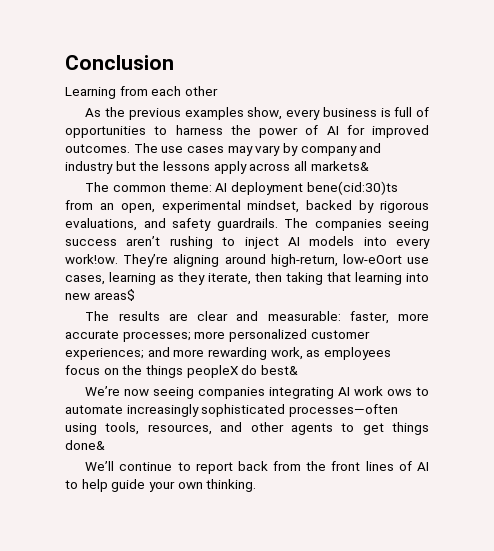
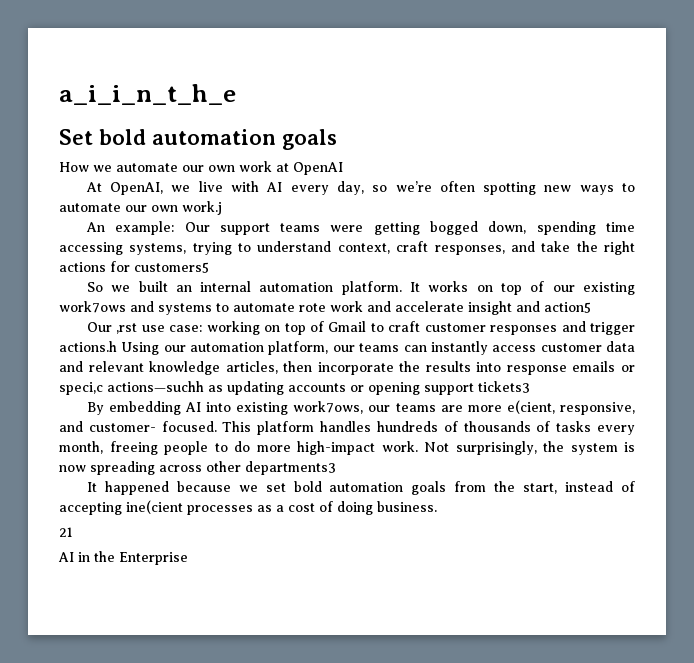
[65,55,174,70] [65,86,218,99] [85,107,430,120] [65,125,429,138] [65,143,382,156] [65,161,369,174] [85,181,398,195] [65,200,429,213] [65,218,429,231] [65,236,430,249] [65,254,429,267] [65,272,429,285] [65,289,135,301] [85,311,429,324] [65,329,370,342] [65,347,391,360] [65,365,298,378] [85,386,430,399] [65,404,398,417] [65,422,429,435] [65,440,105,450] [85,461,429,474] [65,479,257,492] Conclusion // Learning from each other // As the previous examples show, every business is full of opportunities to harness the power of AI for improved outcomes. The use cases may vary by company and industry but the lessons apply across all markets& // The common theme: AI deployment bene(cid:30)ts from an open, experimental mindset, backed by rigorous evaluations, and safety guardrails. The companies seeing success aren’t rushing to inject AI models into every work!ow. They’re aligning around high-return, low-eOort use cases, learning as they iterate, then taking that learning into new areas$ // The results are clear and measurable: faster, more accurate processes; more personalized customer experiences; and more rewarding work, as employees focus on the things peopleX do best& // We’re now seeing companies integrating AI work ows to automate increasingly sophisticated processes—often using tools, resources, and other agents to get things done& // We’ll continue to report back from the front lines of AI to help guide your own thinking. -> [59,84,236,105] [59,129,337,150] [59,161,343,175] [85,181,636,195] [59,201,222,215] [85,221,635,235] [59,241,636,255] [59,261,209,273] [86,281,635,295] [59,301,591,315] [86,321,635,335] [59,341,636,355] [59,361,635,375] [59,381,530,395] [86,400,635,415] [59,421,635,435] [59,441,635,455] [59,461,336,475] [86,481,635,495] [59,500,437,515] [59,527,73,537] [58,551,188,565] a_i_i_n_t_h_e // Set bold automation goals // How we automate our own work at OpenAI // At OpenAI, we live with AI every day, so we’re often spotting new ways to automate our own work.j // An example: Our support teams were getting bogged down, spending time accessing systems, trying to understand context, craft responses, and take the right actions for customers5 // So we built an internal automation platform. It works on top of our existing work7ows and systems to automate rote work and accelerate insight and action5 // Our ,rst use case: working on top of Gmail to craft customer responses and trigger actions.h Using our automation platform, our teams can instantly access customer data and relevant knowledge articles, then incorporate the results into response emails or speci,c actions—suchh as updating accounts or opening support tickets3 // By embedding AI into existing work7ows, our teams are more e(cient, responsive, and customer- focused. This platform handles hundreds of thousands of tasks every month, freeing people to do more high-impact work. Not surprisingly, the system is now spreading across other departments3 // It happened because we set bold automation goals from the start, instead of accepting ine(cient processes as a cost of doing business. // 21 // AI in the Enterprise

